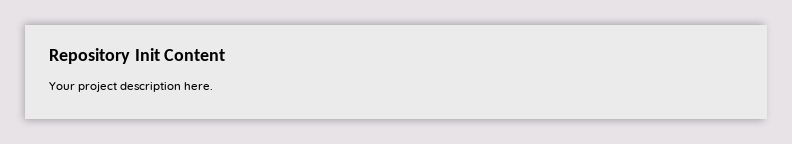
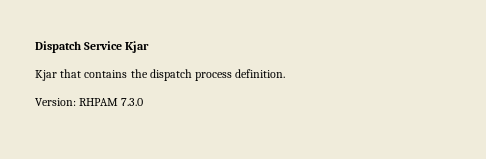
[49,48,226,64] [49,82,214,92] Repository Init Content // Your project description here. -> [35,41,150,53] [35,69,286,81] [35,98,144,106] Dispatch Service Kjar // Kjar that contains the dispatch process definition. // Version: RHPAM 7.3.0

